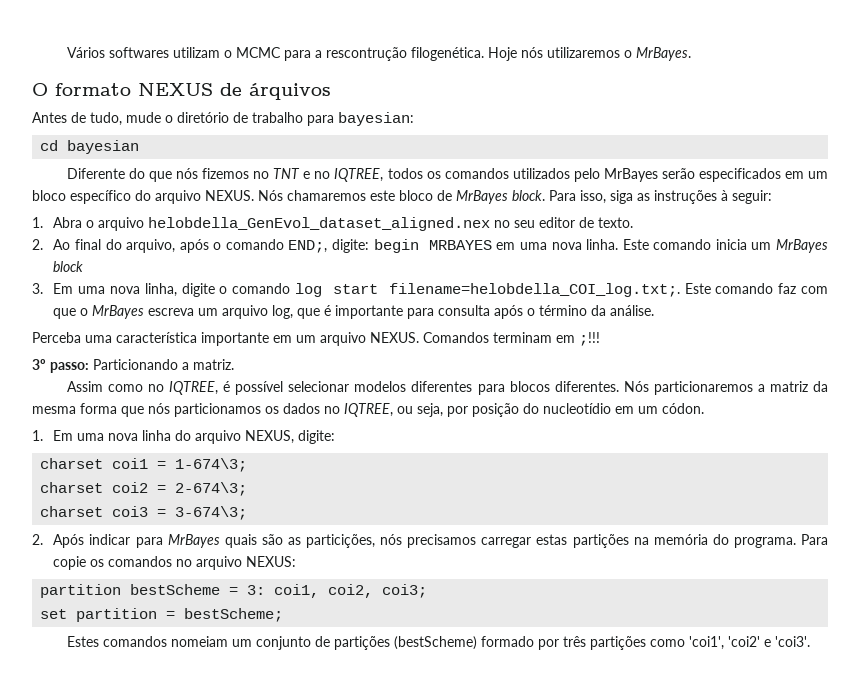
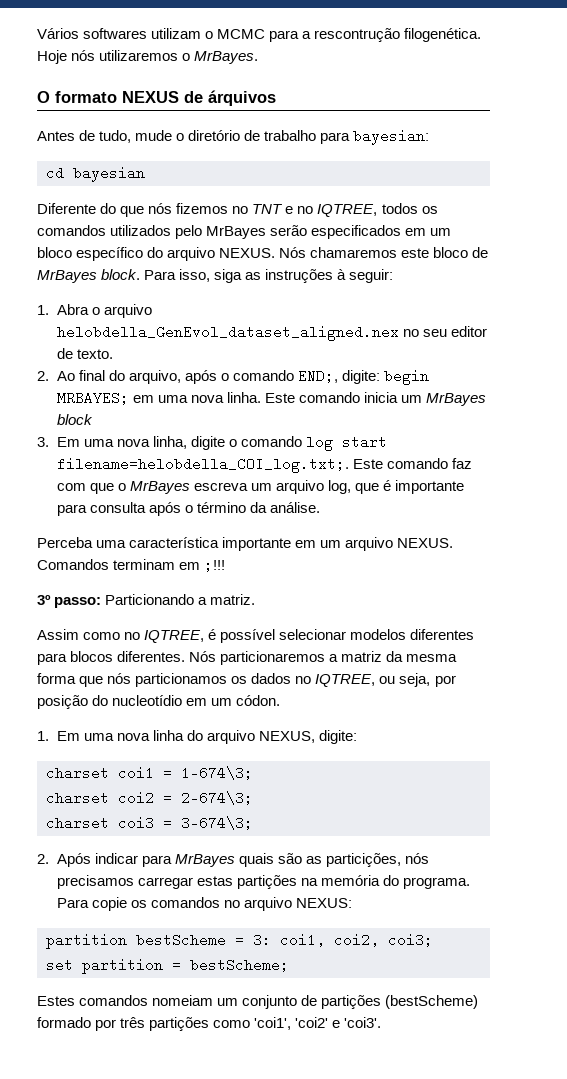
[428,240,492,250] MRBAYES -> [56,391,129,405] MRBAYES;

